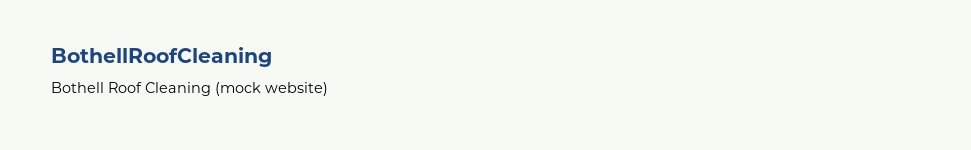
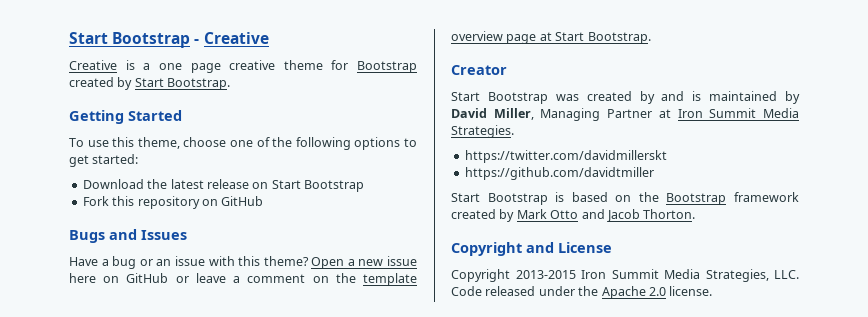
[51,47,272,67] [51,82,328,96] BothellRoofCleaning // Bothell Roof Cleaning (mock website) -> [69,32,269,48] [69,60,417,73] [69,77,231,90] [69,110,182,124] [69,137,417,150] [69,154,139,167] [82,179,364,192] [82,196,264,209] [69,229,187,243] [69,256,417,269] [69,273,418,286] [451,31,651,44] [451,65,507,75] [451,91,800,104] [451,108,799,121] [451,125,514,138] [464,150,667,163] [464,167,654,180] [451,192,799,205] [451,209,696,222] [451,242,612,256] [451,269,799,282] [451,286,713,299] Start Bootstrap - Creative // Creative is a one page creative theme for Bootstrap created by Start Bootstrap. // Getting Started // To use this theme, choose one of the following options to get started: // Download the latest release on Start Bootstrap // Fork this repository on GitHub // Bugs and Issues // Have a bug or an issue with this theme? Open a new issue here on GitHub or leave a comment on the template overview page at Start Bootstrap. // Creator // Start Bootstrap was created by and is maintained by David Miller, Managing Partner at Iron Summit Media Strategies. // https://twitter.com/davidmillerskt // https://github.com/davidtmiller // Start Bootstrap is based on the Bootstrap framework created by Mark Otto and Jacob Thorton. // Copyright and License // Copyright 2013-2015 Iron Summit Media Strategies, LLC. Code released under the Apache 2.0 license.

